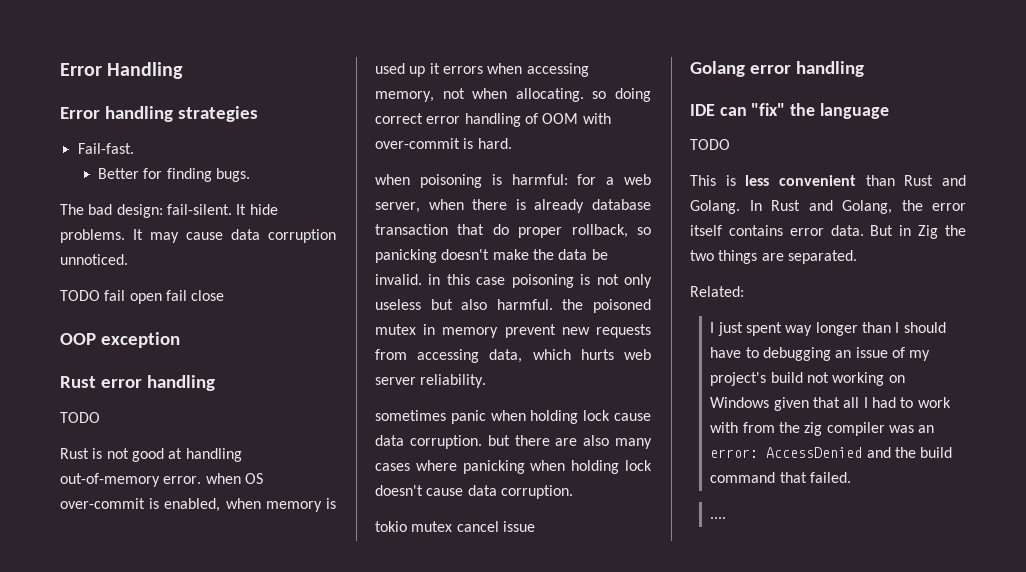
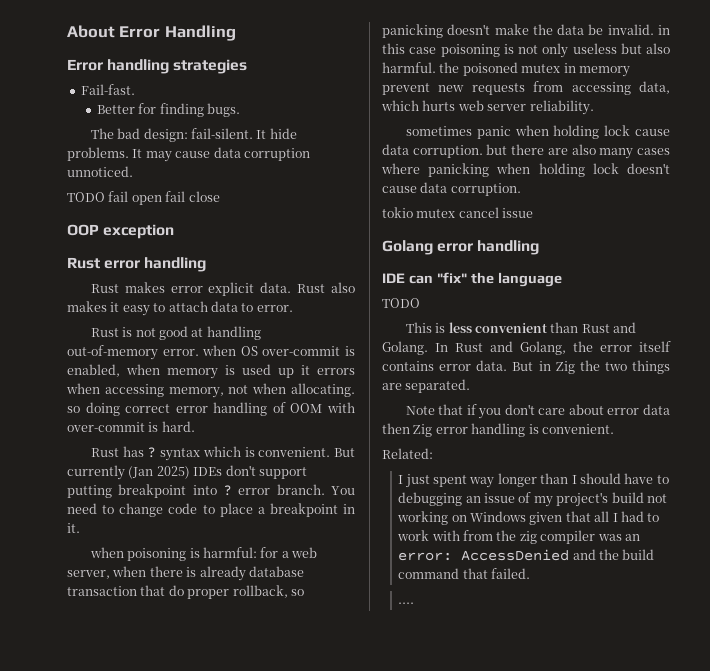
(60, 69) none -> [67,25,115,38] About
[60,412,100,423] TODO -> [90,282,355,296] [67,301,293,316] Rust makes error explicit data. Rust also makes it easy to attach data to error.
(512, 143) none -> [90,446,355,461] [67,465,307,480] [67,484,356,498] [67,503,355,517] [67,523,80,533] // Rust has ? syntax which is convenient. But currently (Jan 2025) IDEs don't support putting breakpoint into ? error branch. You need to change code to place a breakpoint in it.
(857, 257) none -> [405,404,670,419] [382,423,614,437] // Note that if you don't care about error data then Zig error handling is convenient.

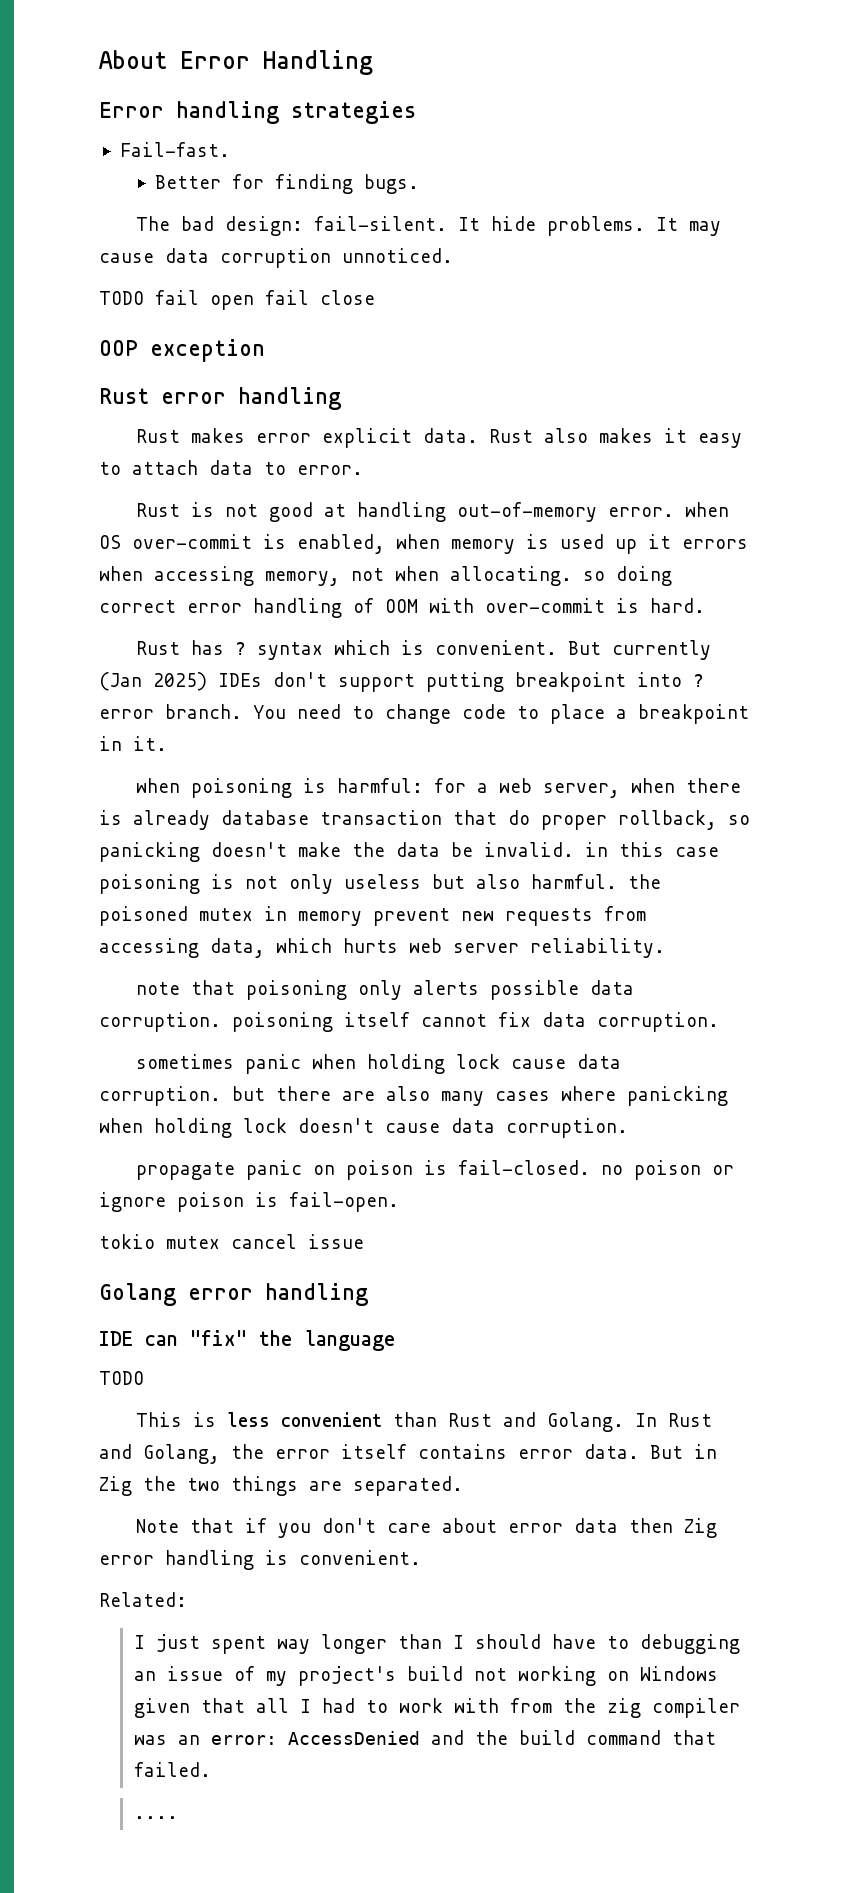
(594, 107) none -> [135,980,634,1000] [99,1012,719,1032] // note that poisoning only alerts possible data corruption. poisoning itself cannot fix data corruption.
(521, 189) none -> [135,1160,734,1180] [99,1192,399,1212] // propagate panic on poison is fail-closed. no poison or ignore poison is fail-open.

